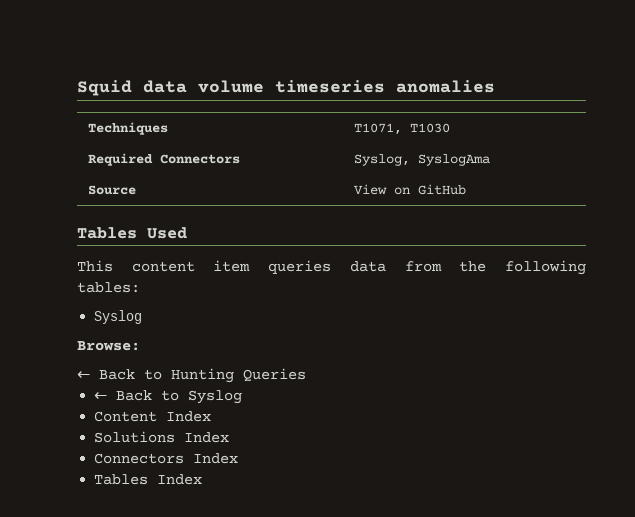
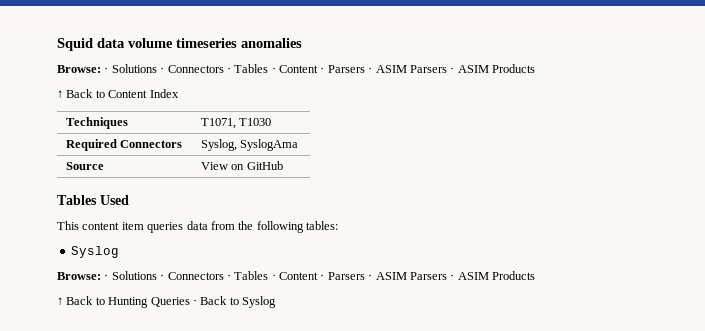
(495, 86) none -> [57,64,535,73] [57,89,179,98] // Browse: · Solutions · Connectors · Tables · Content · Parsers · ASIM Parsers · ASIM Products // ↑ Back to Content Index
[77,371,90,379] // ← -> [104,271,535,280] [57,297,63,305] · Solutions · Connectors · Tables · Content · Parsers · ASIM Parsers · ASIM Products // ↑
[94,392,108,400] // ← -> [192,299,197,305] ·
[94,411,212,422] [94,431,230,443] [94,453,239,464] [94,474,203,485] // Content Index // Solutions Index // Connectors Index // Tables Index -> (276, 302) none

